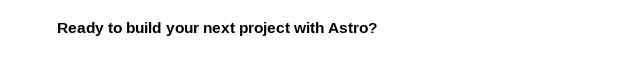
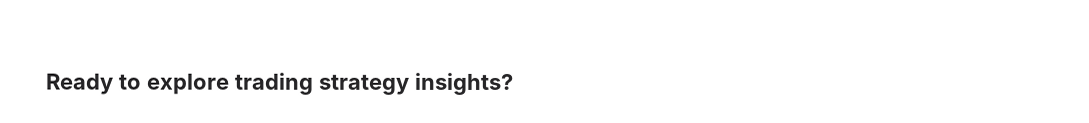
[126,22,378,36] build your next project with Astro? -> [145,72,513,95] explore trading strategy insights?

